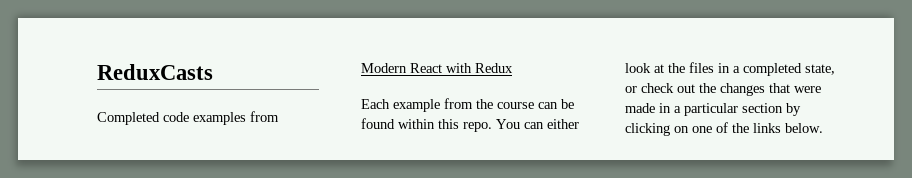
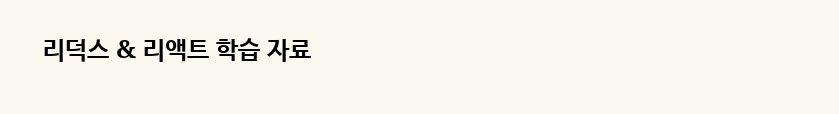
[97,64,213,80] [97,111,279,125] [361,63,513,73] [361,98,574,112] [361,118,579,132] [625,62,835,76] [625,83,821,96] [625,103,801,116] [625,122,823,136] ReduxCasts // Completed code examples from Modern React with Redux // Each example from the course can be found within this repo. You can either look at the files in a completed state, or check out the changes that were made in a particular section by clicking on one of the links below. -> [43,38,311,62] 리덕스 & 리액트 학습 자료

